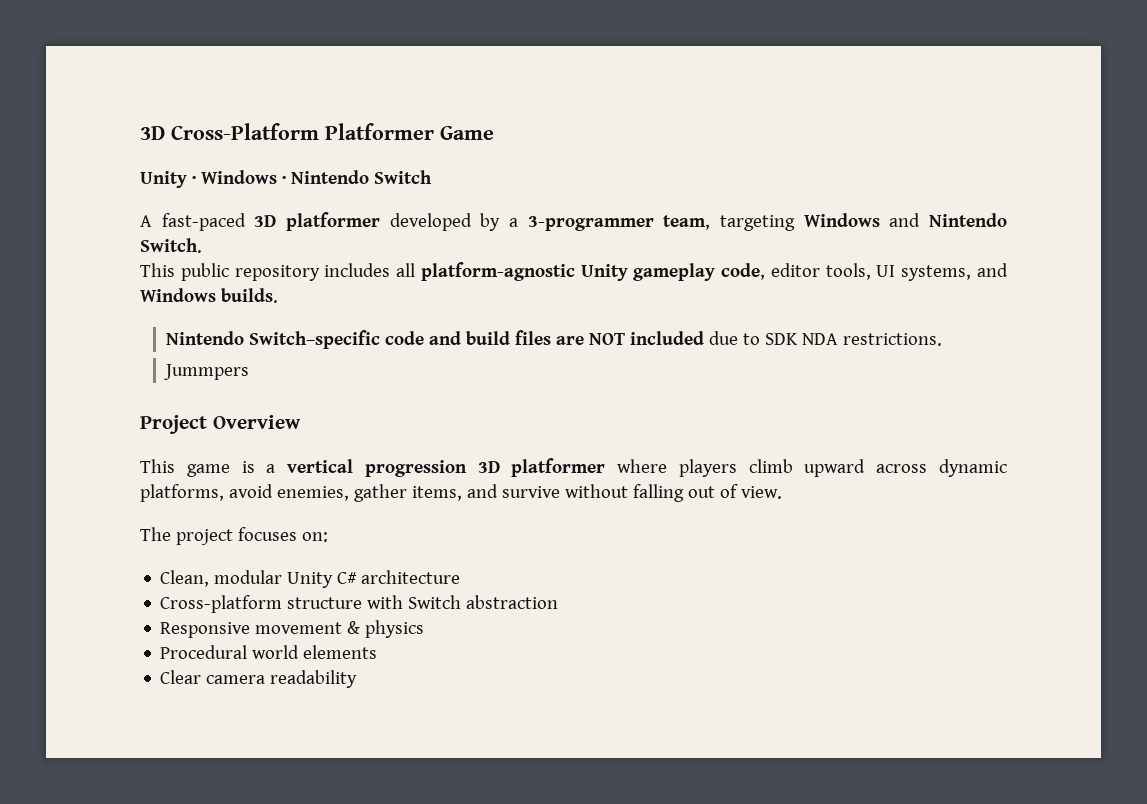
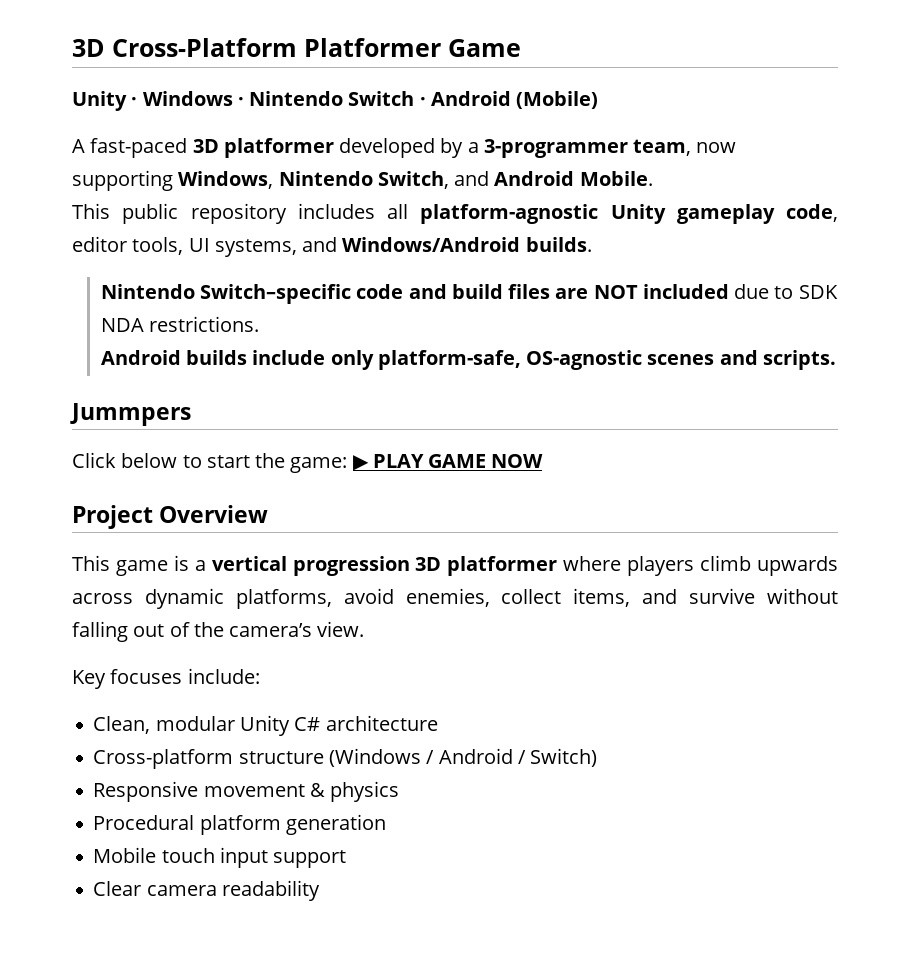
(432, 177) none -> [419,91,599,109] · Android (Mobile)
[720,213,1007,231] [140,238,202,253] targeting Windows and Nintendo Switch. -> [696,142,737,153] [72,170,653,191] now supporting Windows, Nintendo Switch, and Android Mobile.
[140,288,216,302] Windows -> [342,237,521,252] Windows/Android
[164,364,250,380] Jummpers -> [100,350,836,370] [70,403,191,426] [72,452,544,473] Android builds include only platform-safe, OS-agnostic scenes and scripts. // Jummpers // Click below to start the game: ▶ PLAY GAME NOW
[804,459,866,477] upward -> [756,556,838,576] upwards
[353,484,407,502] gather -> [501,589,562,604] collect
(738, 491) none -> [193,622,313,637] the camera’s
[140,527,328,545] The project focuses on: -> [72,668,260,689] Key focuses include:
[367,595,559,609] with Switch abstraction -> [328,748,598,767] (Windows / Android / Switch)
[252,645,378,659] world elements -> [199,814,386,835] [93,847,347,868] platform generation // Mobile touch input support

